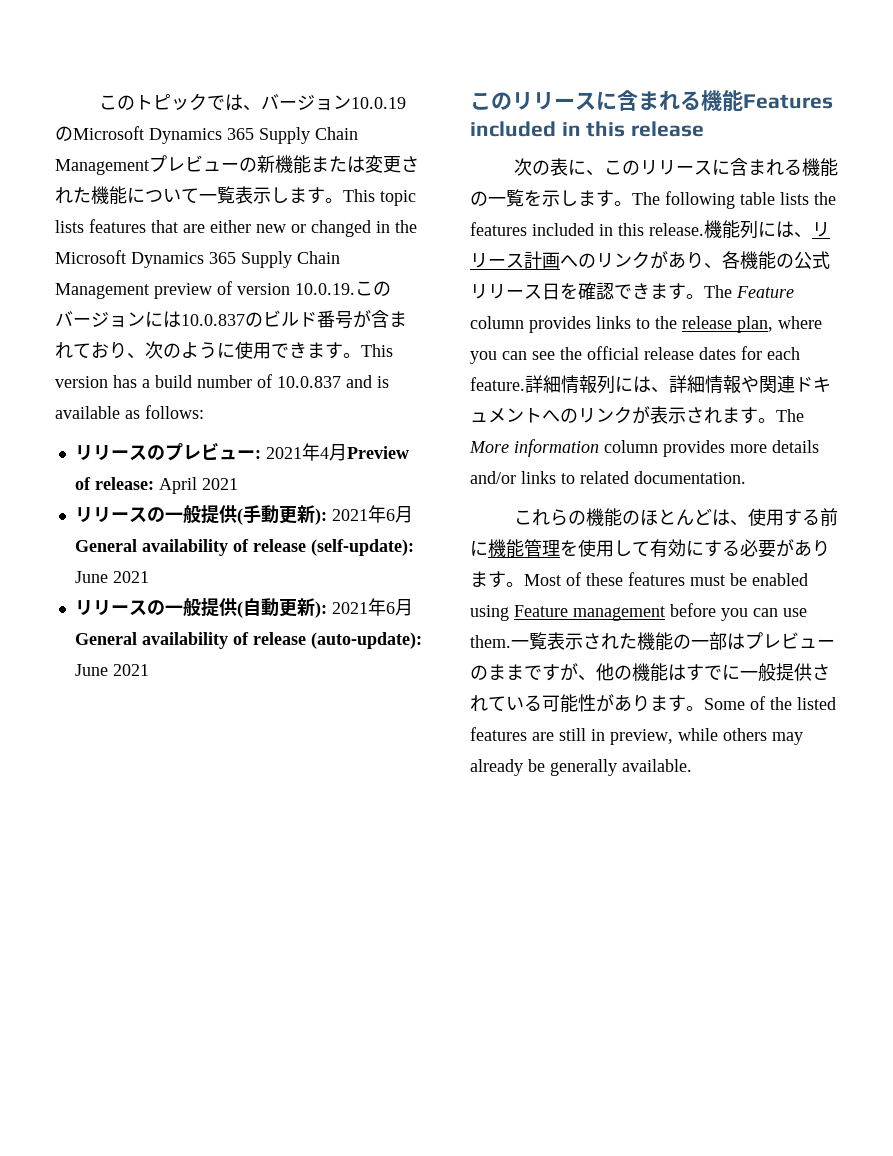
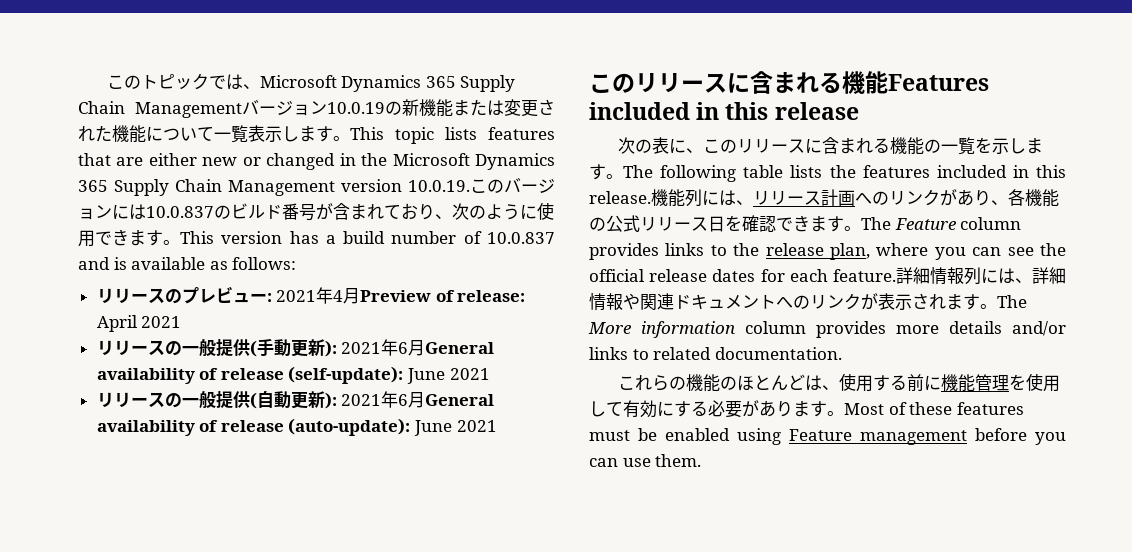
[260,94,406,111] [55,126,358,144] [55,155,239,175] バージョン10.0.19のMicrosoft Dynamics 365 Supply Chain Managementプレビュー -> [259,75,516,92] [78,100,385,118] Microsoft Dynamics 365 Supply Chain Managementバージョン10.0.19
[154,281,232,299] preview of -> (335, 188) none
[511,632,835,651] [470,663,830,682] [470,694,836,713] [470,727,803,745] [470,759,692,776] 一覧表示された機能の一部はプレビューのままですが、他の機能はすでに一般提供されている可能性があります。Some of the listed features are still in preview, while others may already be generally available. -> (702, 460) none

